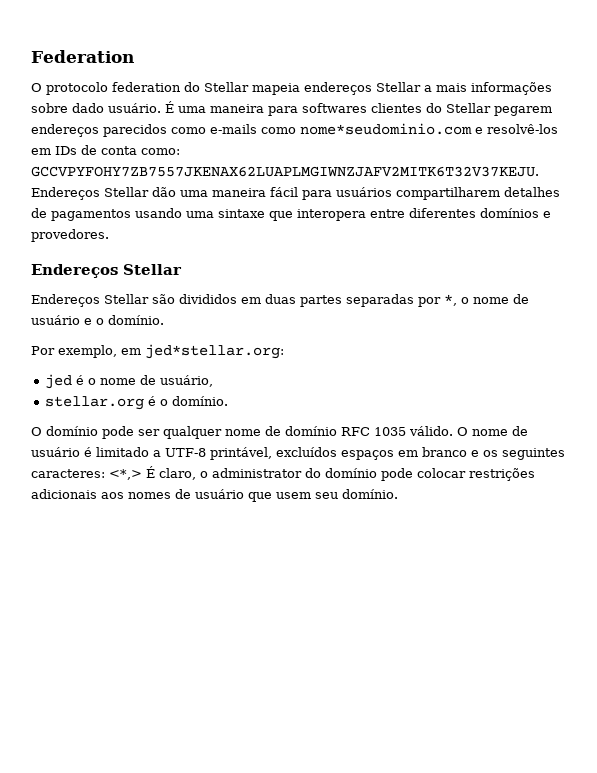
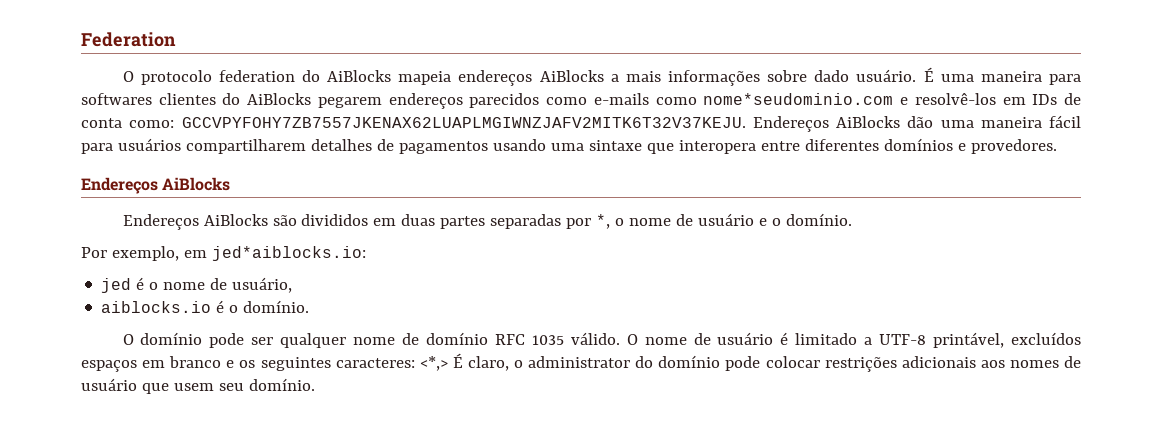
[204,82,249,92] Stellar -> [327,70,392,82] AiBlocks
[376,82,421,92] Stellar -> [539,70,604,82] AiBlocks
[446,103,491,113] Stellar -> [247,93,312,105] AiBlocks
[104,187,149,197] Stellar -> [836,116,900,128] AiBlocks
[123,264,182,275] [31,294,149,307] Stellar // Endereços Stellar -> [162,177,231,191] [122,214,268,230] AiBlocks // Endereços AiBlocks
[145,344,284,359] jed*stellar.org: -> [211,246,366,261] jed*aiblocks.io:
[44,396,144,410] stellar.org -> [101,301,212,313] aiblocks.io

